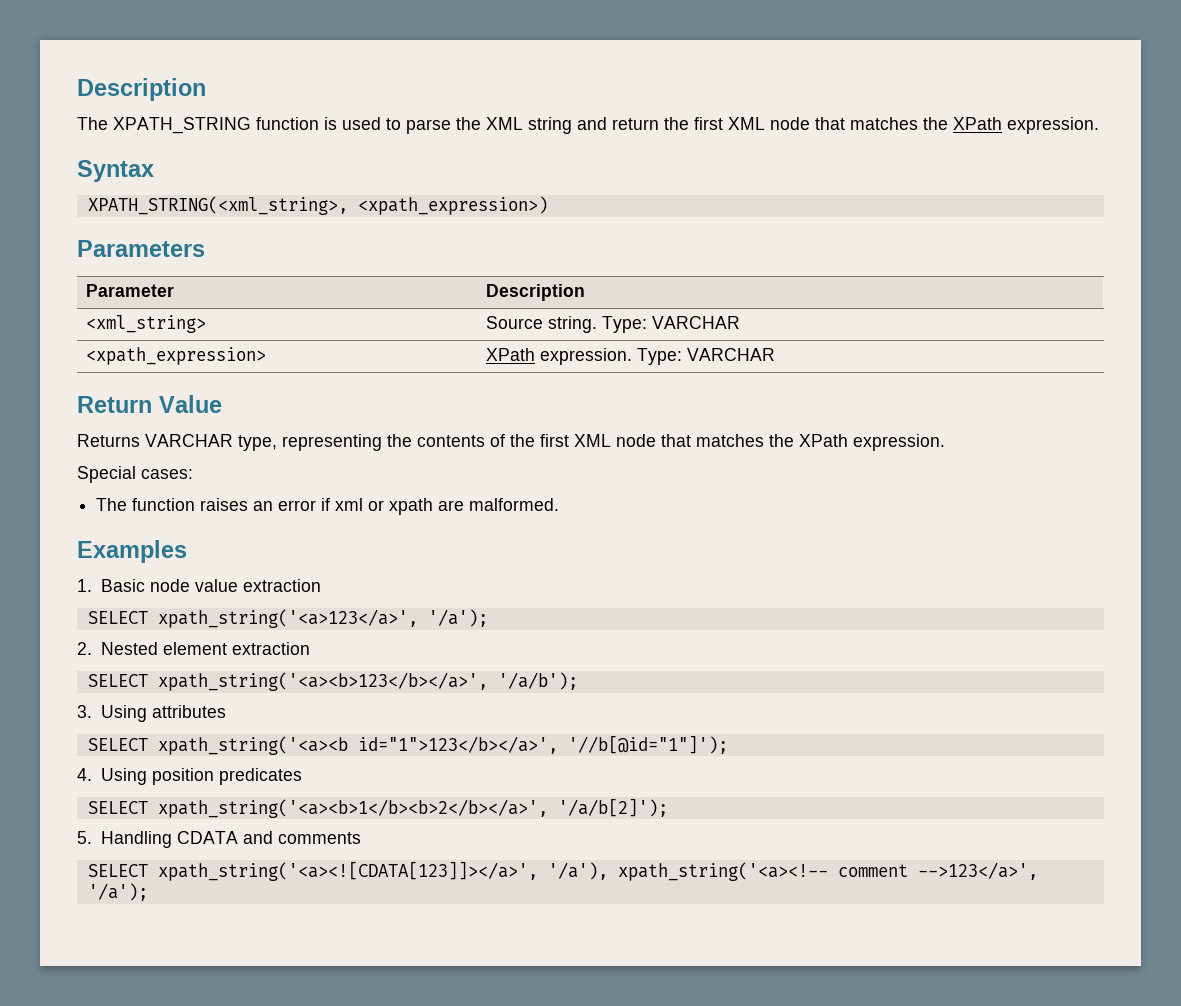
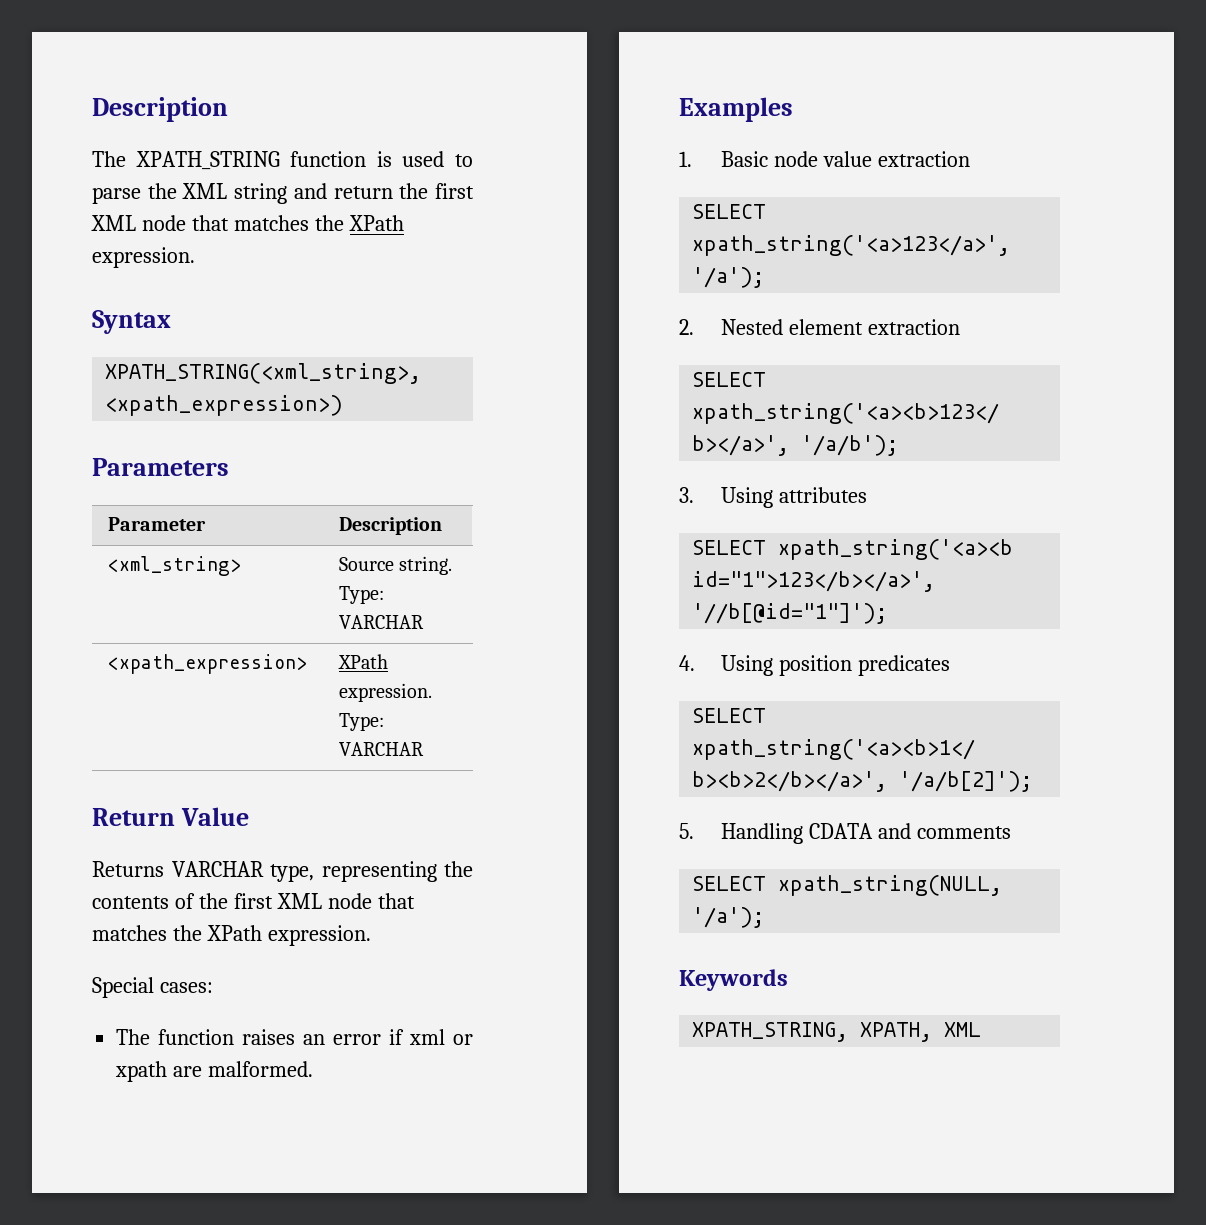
[157,861,1038,881] [87,883,148,901] xpath_string('<a><![CDATA[123]]></a>', '/a'), xpath_string('<a><!-- comment -->123</a>', '/a'); -> [778,875,1003,896] [692,907,765,928] [679,969,788,991] [692,1022,982,1042] xpath_string(NULL, '/a'); // Keywords // XPATH_STRING, XPATH, XML

